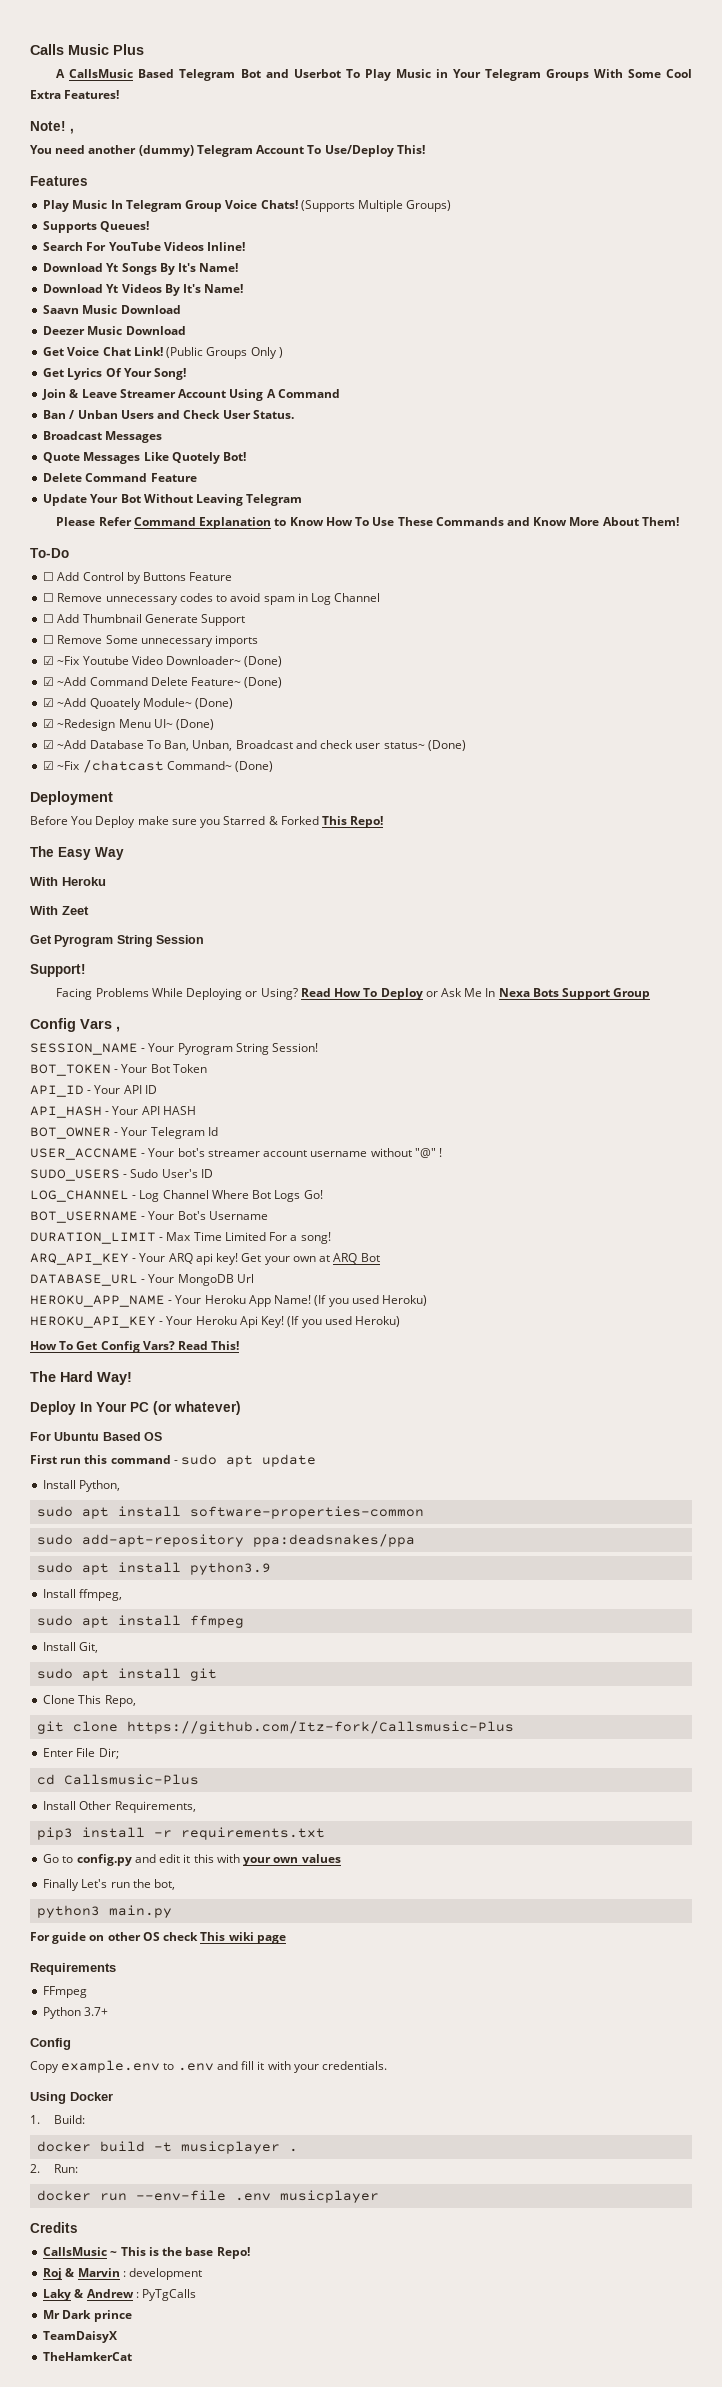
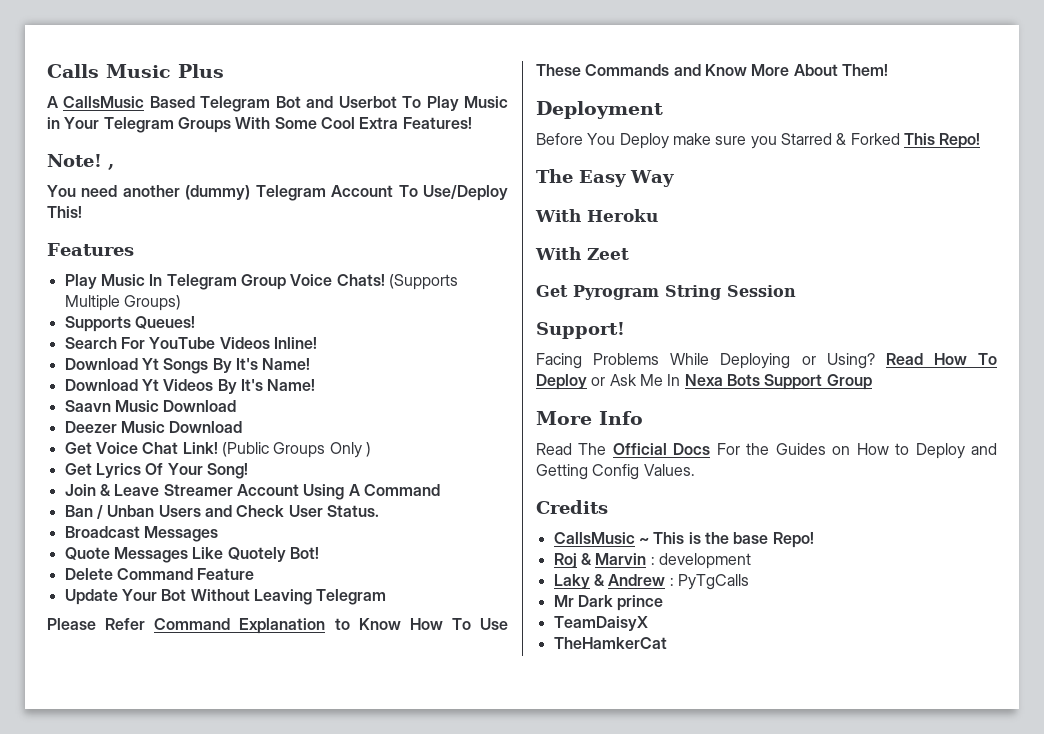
[30,548,69,558] [43,572,233,584] [43,593,381,605] [43,614,246,626] [43,635,259,647] [43,656,283,667] [43,677,283,688] [43,698,234,710] [43,719,215,731] [43,740,466,751] [43,760,274,773] // To-Do // ☐ Add Control by Buttons Feature // ☐ Remove unnecessary codes to avoid spam in Log Channel // ☐ Add Thumbnail Generate Support // ☐ Remove Some unnecessary imports // ☑ ~Fix Youtube Video Downloader~ (Done) // ☑ ~Add Command Delete Feature~ (Done) // ☑ ~Add Quoately Module~ (Done) // ☑ ~Redesign Menu UI~ (Done) // ☑ ~Add Database To Ban, Unban, Broadcast and check user status~ (Done) // ☑ ~Fix /chatcast Command~ (Done) -> (888, 70) none
[30,1018,120,1032] [30,1043,319,1055] [30,1064,207,1076] [30,1085,157,1097] [30,1106,196,1118] [30,1127,218,1139] [30,1148,443,1160] [30,1169,213,1181] [30,1190,323,1202] [30,1211,268,1223] [30,1232,331,1244] [30,1253,380,1265] [30,1274,254,1286] [30,1295,428,1307] [30,1316,401,1328] [30,1341,240,1353] [30,1371,132,1385] [30,1401,241,1415] [30,1432,163,1441] [30,1454,317,1467] [43,1480,121,1492] [37,1506,425,1519] [37,1534,416,1547] [37,1562,272,1575] [43,1589,123,1601] [37,1615,245,1628] [43,1642,99,1653] [37,1668,218,1681] [43,1695,136,1707] [37,1721,515,1734] [43,1748,119,1759] [37,1774,200,1785] [43,1801,196,1813] [37,1827,326,1840] [43,1854,341,1866] [43,1879,176,1891] [37,1905,173,1918] [30,1932,286,1944] [30,1963,116,1975] [43,1986,88,1998] [43,2007,109,2019] [30,2038,71,2050] [30,2060,388,2073] [30,2092,113,2104] [30,2115,85,2124] [37,2141,299,2154] [30,2164,78,2173] [37,2190,380,2203] Config Vars , // SESSION_NAME - Your Pyrogram String Session! // BOT_TOKEN - Your Bot Token // API_ID - Your API ID // API_HASH - Your API HASH // BOT_OWNER - Your Telegram Id // USER_ACCNAME - Your bot's streamer account username without "@" ! // SUDO_USERS - Sudo User's ID // LOG_CHANNEL - Log Channel Where Bot Logs Go! // BOT_USERNAME - Your Bot's Username // DURATION_LIMIT - Max Time Limited For a song! // ARQ_API_KEY - Your ARQ api key! Get your own at ARQ Bot // DATABASE_URL - Your MongoDB Url // HEROKU_APP_NAME - Your Heroku App Name! (If you used Heroku) // HEROKU_API_KEY - Your Heroku Api Key! (If you used Heroku) // How To Get Config Vars? Read This! // The Hard Way! // Deploy In Your PC (or whatever) // For Ubuntu Based OS // First run this command - sudo apt update // Install Python, // sudo apt install software-properties-common // sudo add-apt-repository ppa:deadsnakes/ppa // sudo apt install python3.9 // Install ffmpeg, // sudo apt install ffmpeg // Install Git, // sudo apt install git // Clone This Repo, // git clone https://github.com/Itz-fork/Callsmusic-Plus // Enter File Dir; // cd Callsmusic-Plus // Install Other Requirements, // pip3 install -r requirements.txt // Go to config.py and edit it this with your own values // Finally Let's run the bot, // python3 main.py // For guide on other OS check This wiki page // Requirements // FFmpeg // Python 3.7+ // Config // Copy example.env to .env and fill it with your credentials. // Using Docker // 1. Build: // docker build -t musicplayer . // 2. Run: // docker run --env-file .env musicplayer -> [536,411,643,425] [536,443,997,459] [536,464,695,480] More Info // Read The Official Docs For the Guides on How to Deploy and Getting Config Values.

